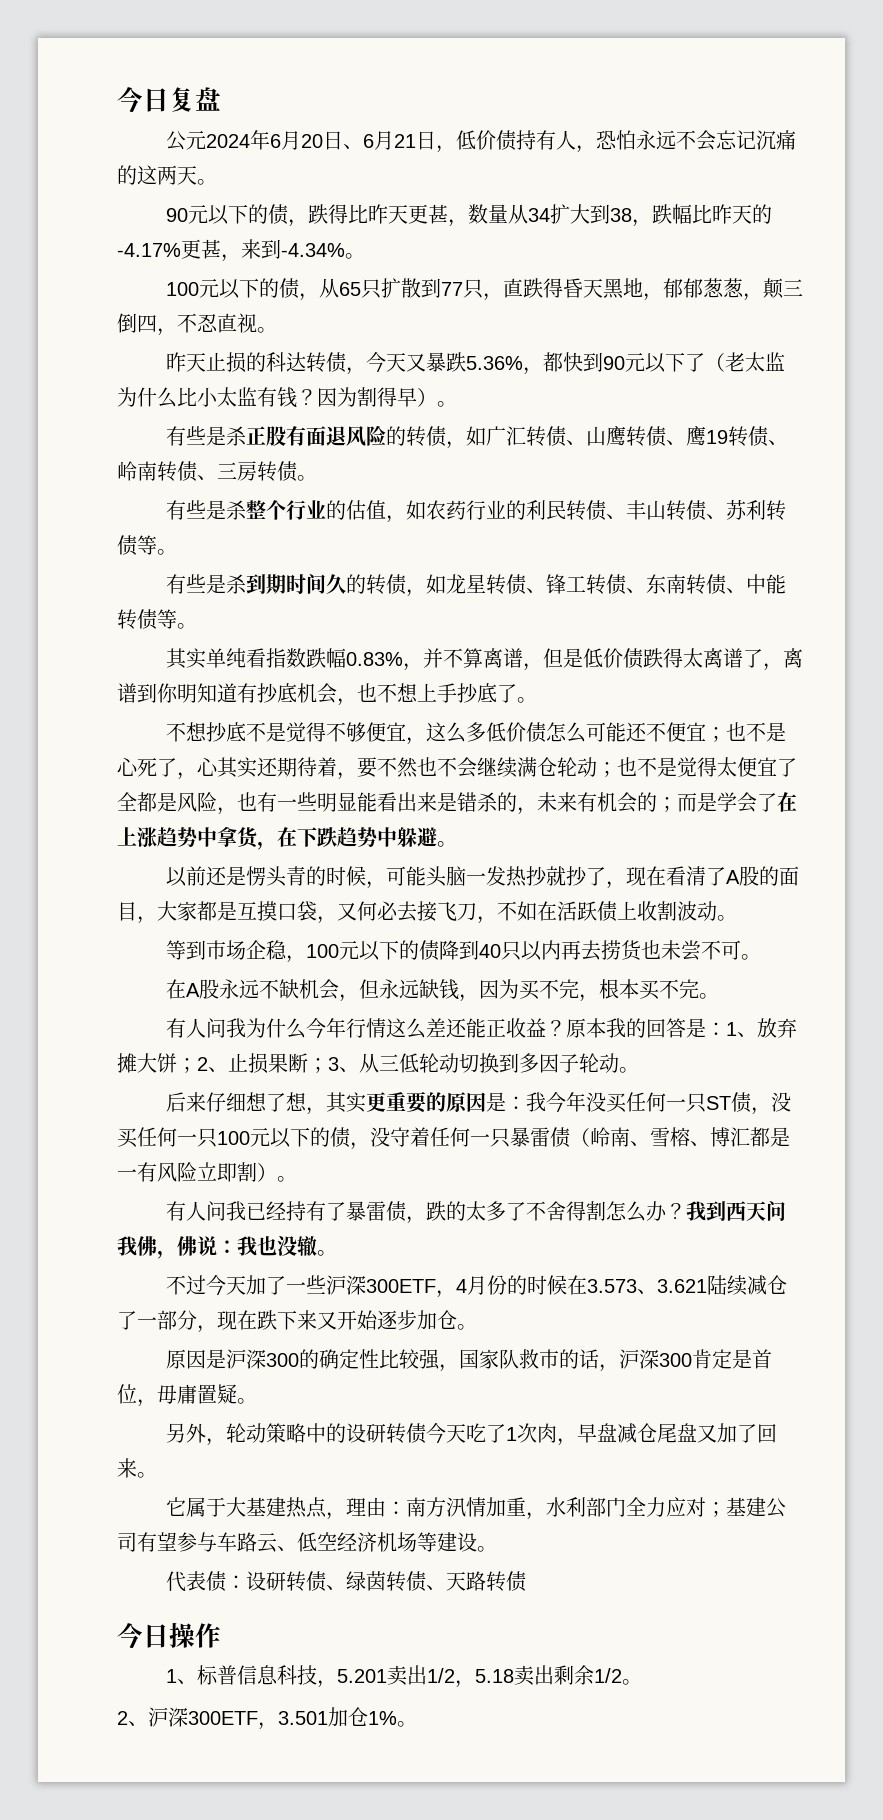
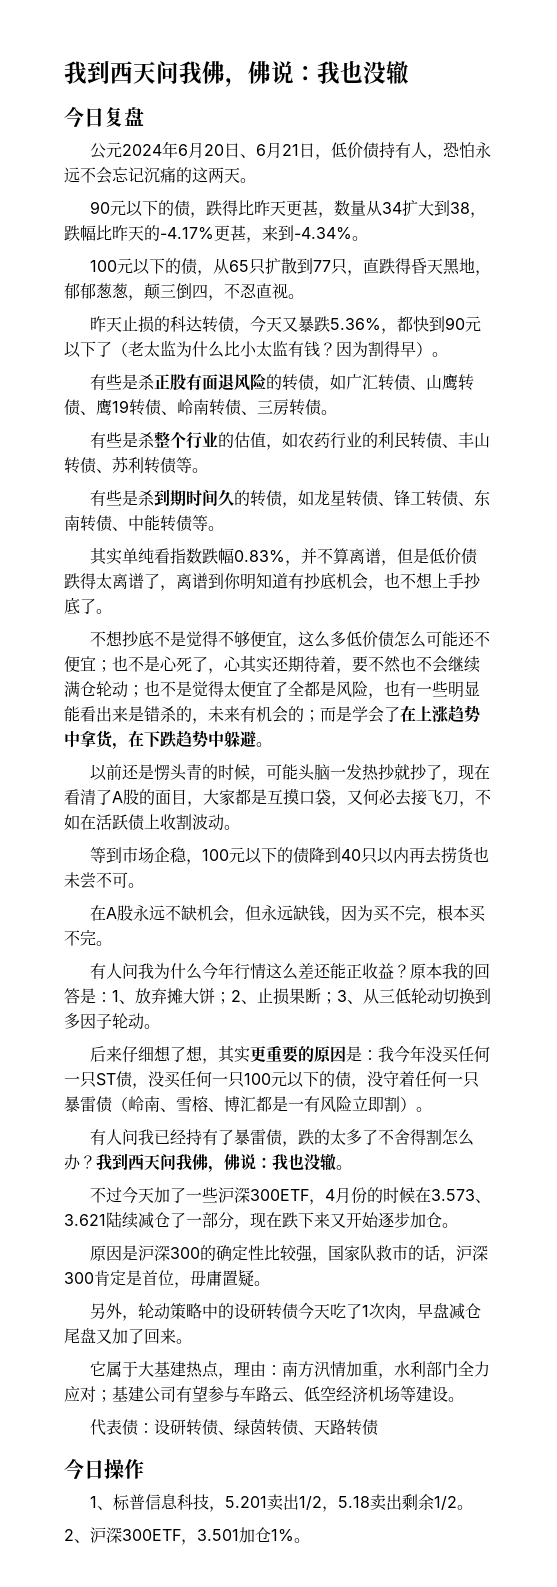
(117, 100) none -> [64,61,409,87] 我到西天问我佛，佛说：我也没辙 //

